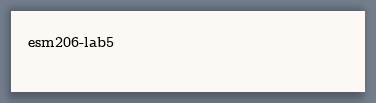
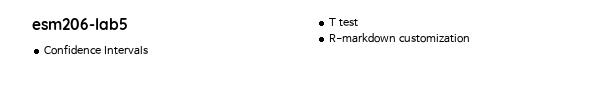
(114, 42) none -> [44,44,149,55] [329,18,359,27] [329,33,471,43] // Confidence Intervals // T test // R-markdown customization

